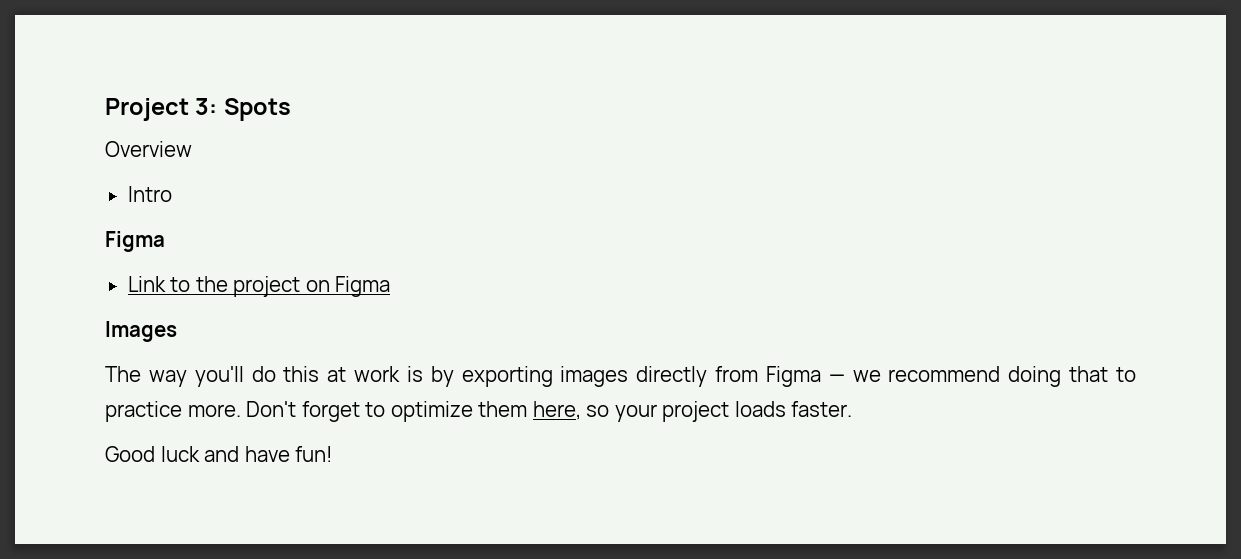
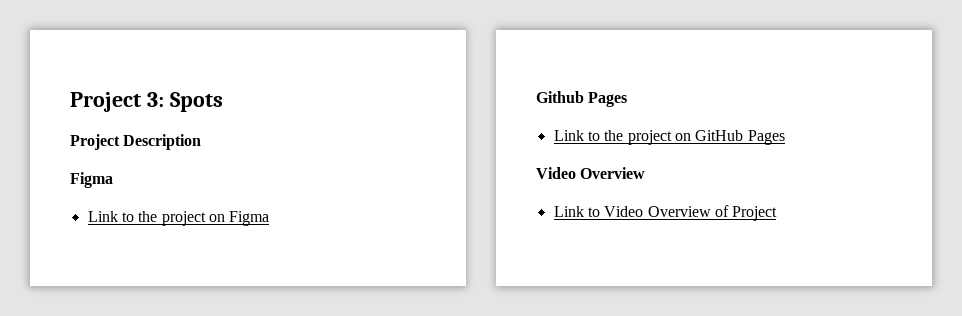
[105,141,192,157] [127,186,172,202] Overview // Intro -> [70,134,202,150] Project Description
[105,321,177,342] [105,366,1137,387] [105,401,853,422] [105,446,333,462] Images // The way you'll do this at work is by exporting images directly from Figma — we recommend doing that to practice more. Don't forget to optimize them here, so your project loads faster. // Good luck and have fun! -> [536,91,628,107] [553,130,785,145] [536,167,646,179] [553,205,778,221] Github Pages // Link to the project on GitHub Pages // Video Overview // Link to Video Overview of Project

